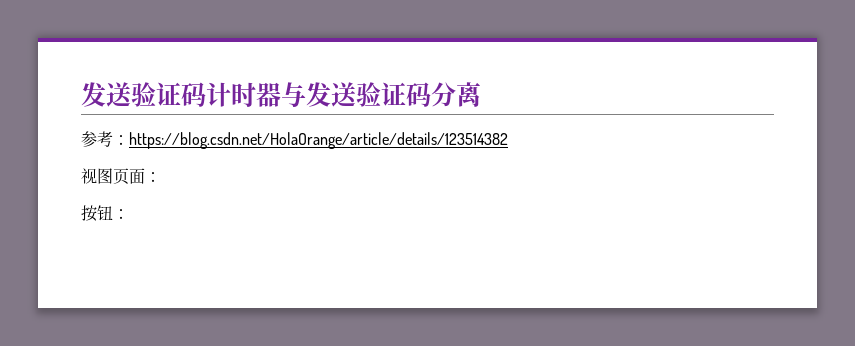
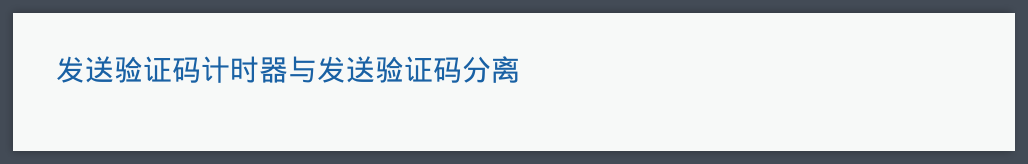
[81,131,508,149] [81,168,161,185] [81,205,129,222] // 参考：https://blog.csdn.net/HolaOrange/article/details/123514382 // 视图页面： // 按钮： -> (520, 69) none

